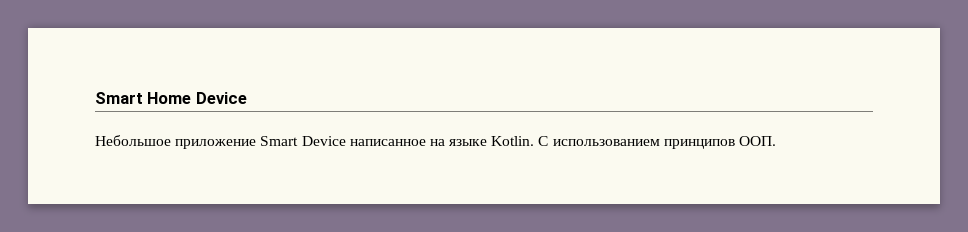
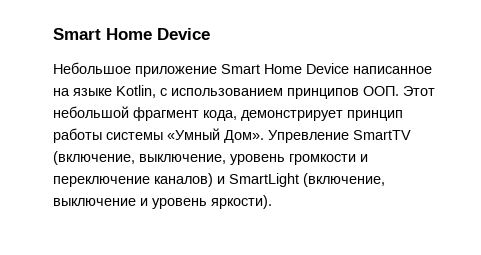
(299, 141) none -> [264,64,302,74] Home
[491,136,549,146] Kotlin. С -> [116,85,167,98] Kotlin, с
(777, 141) none -> [403,86,435,96] [53,106,403,121] [53,128,411,143] [53,151,368,165] [53,173,385,187] [53,195,272,209] Этот небольшой фрагмент кода, демонстрирует принцип работы системы «Умный Дом». Упревление SmartTV (включение, выключение, уровень громкости и переключение каналов) и SmartLight (включение, выключение и уровень яркости).

